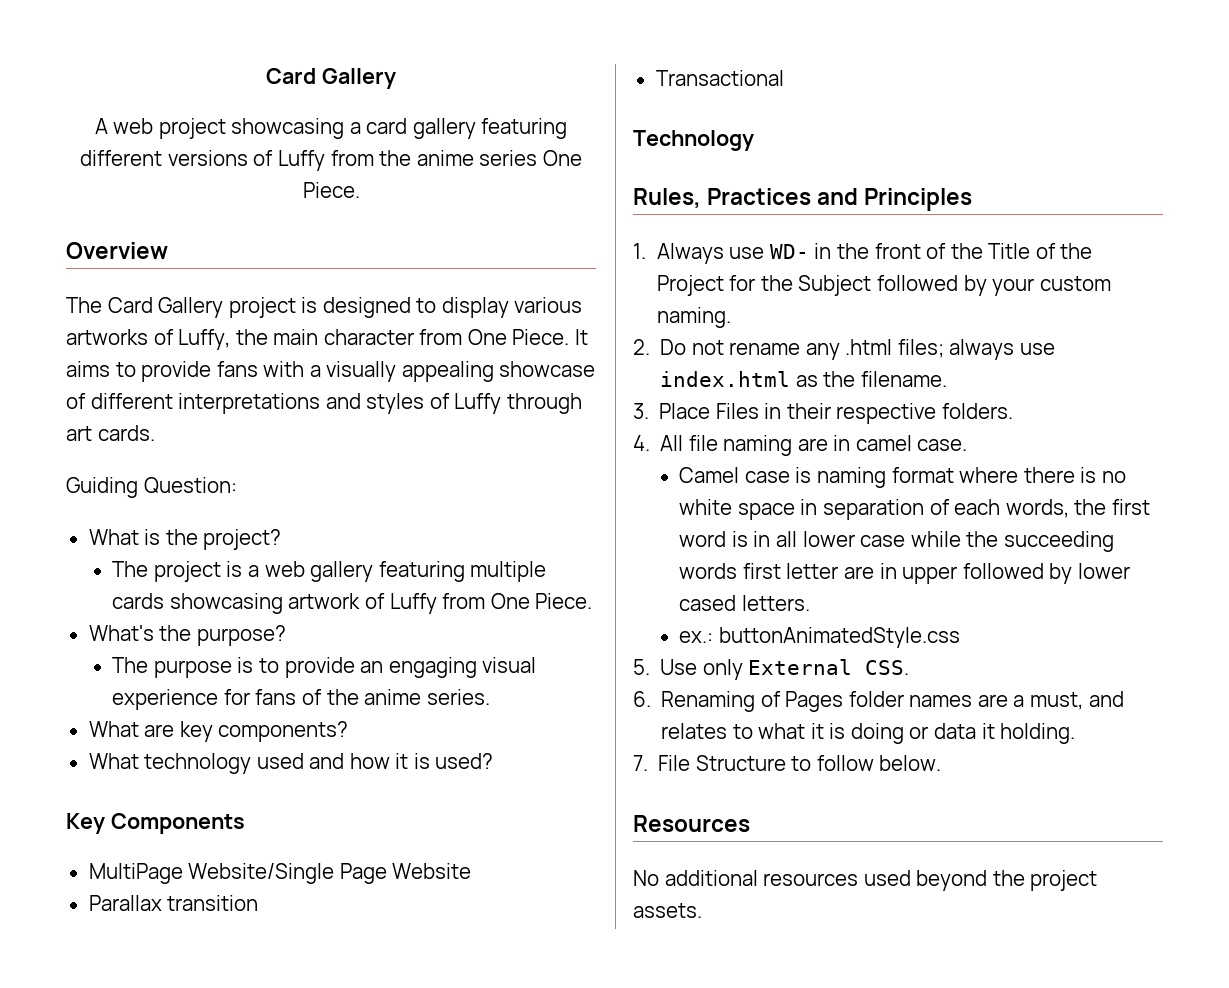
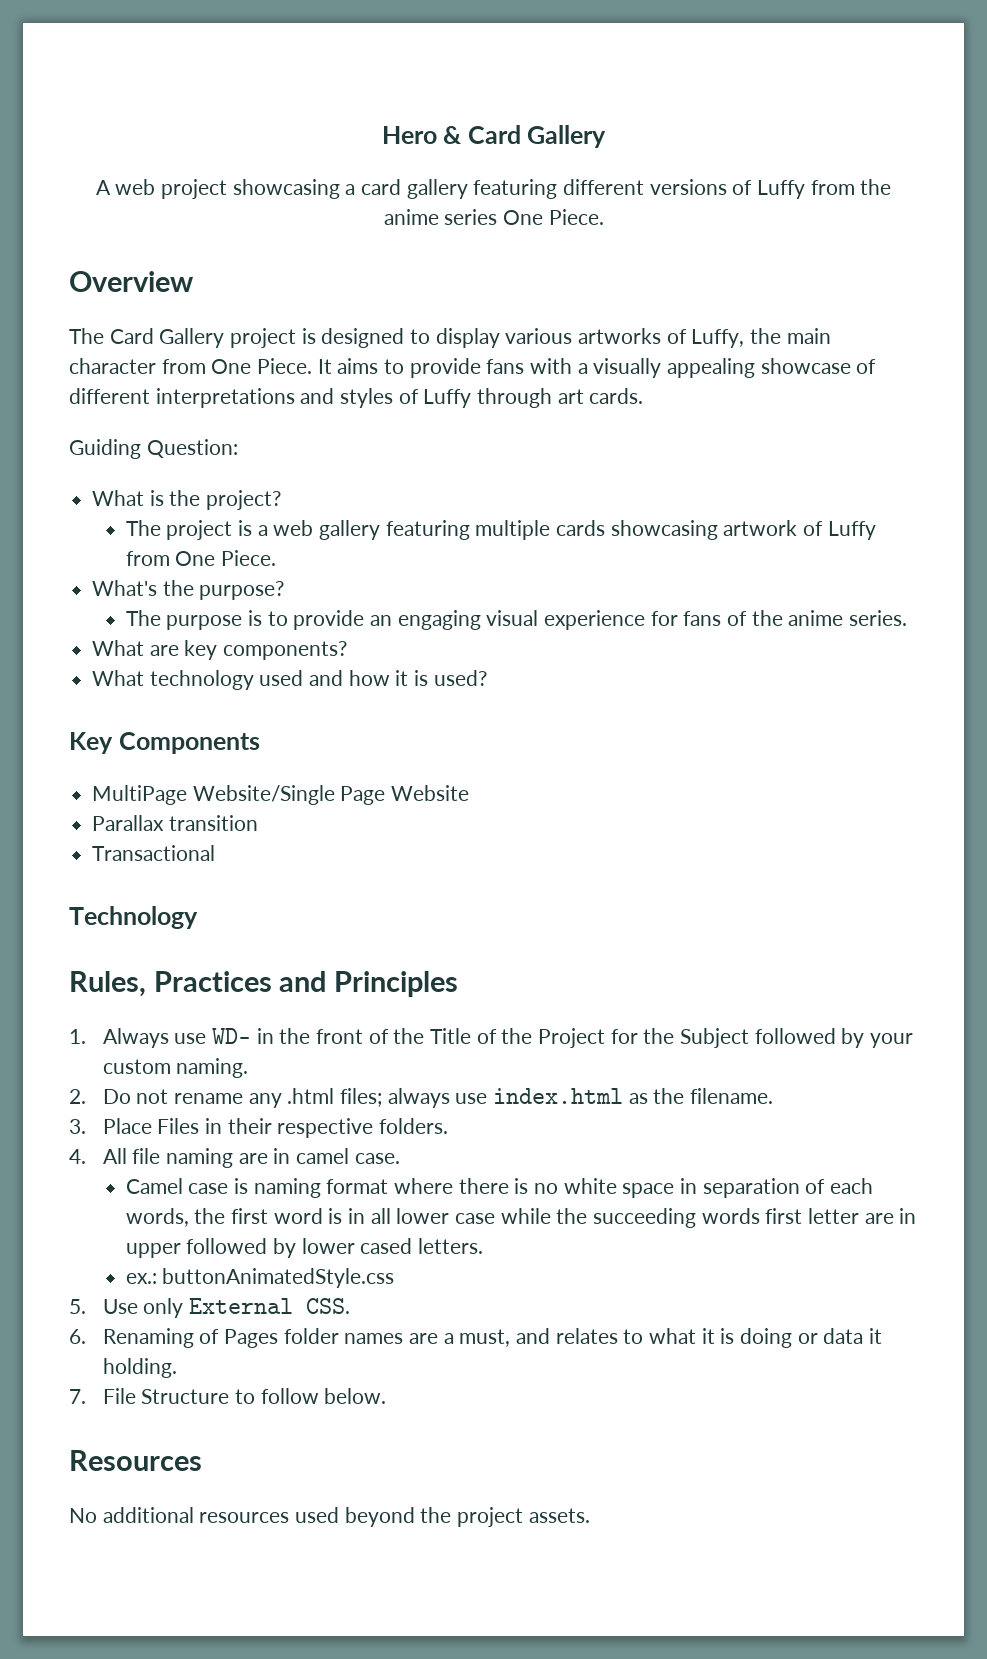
(266, 76) none -> [381,126,463,144] Hero &

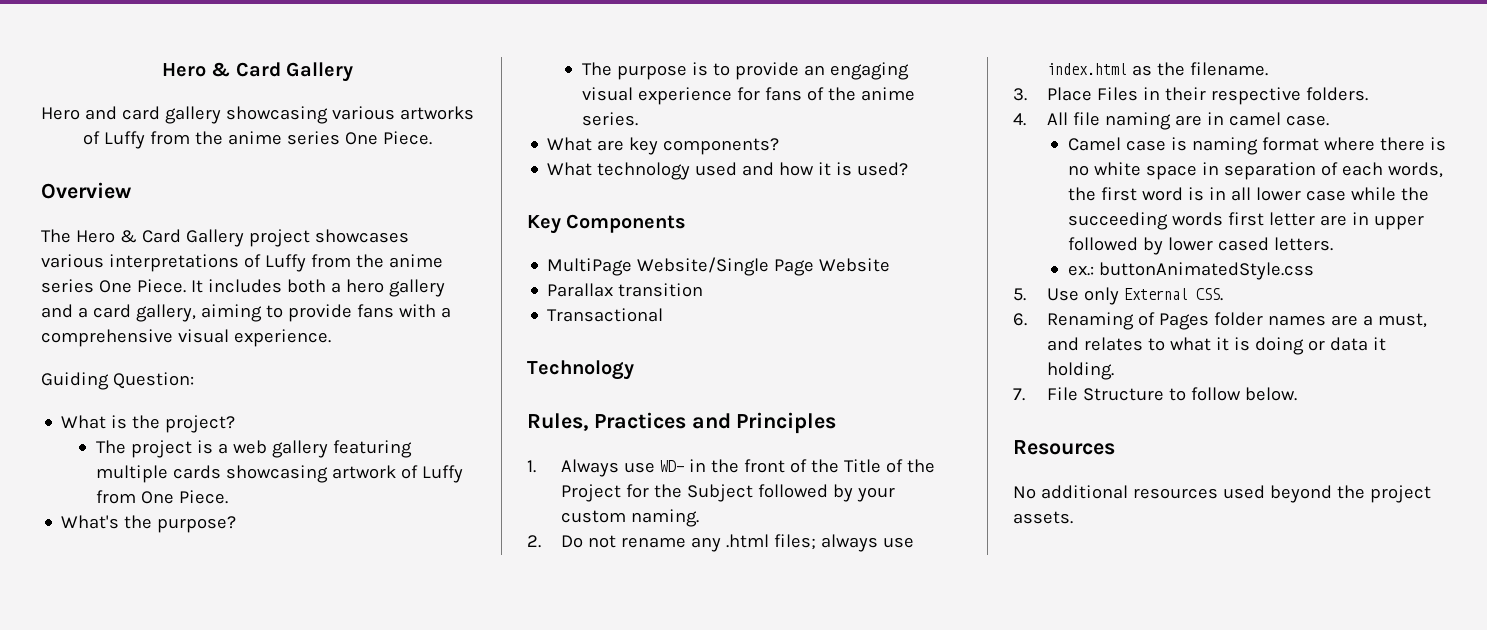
[95,179,727,199] A web project showcasing a card gallery featuring different versions -> [41,106,474,124] Hero and card gallery showcasing various artworks
(104, 336) none -> [75,230,137,243] Hero &
[301,328,831,348] [69,358,379,374] is designed to display various artworks of Luffy, the main character from One Piece. It aims -> [314,229,409,243] [41,254,443,272] [41,279,445,297] [41,304,262,322] showcases various interpretations of Luffy from the anime series One Piece. It includes both a hero gallery and a card gallery, aiming
[593,358,877,378] [69,388,644,408] visually appealing showcase of different interpretations and styles of Luffy through art cards. -> [41,329,331,347] comprehensive visual experience.

